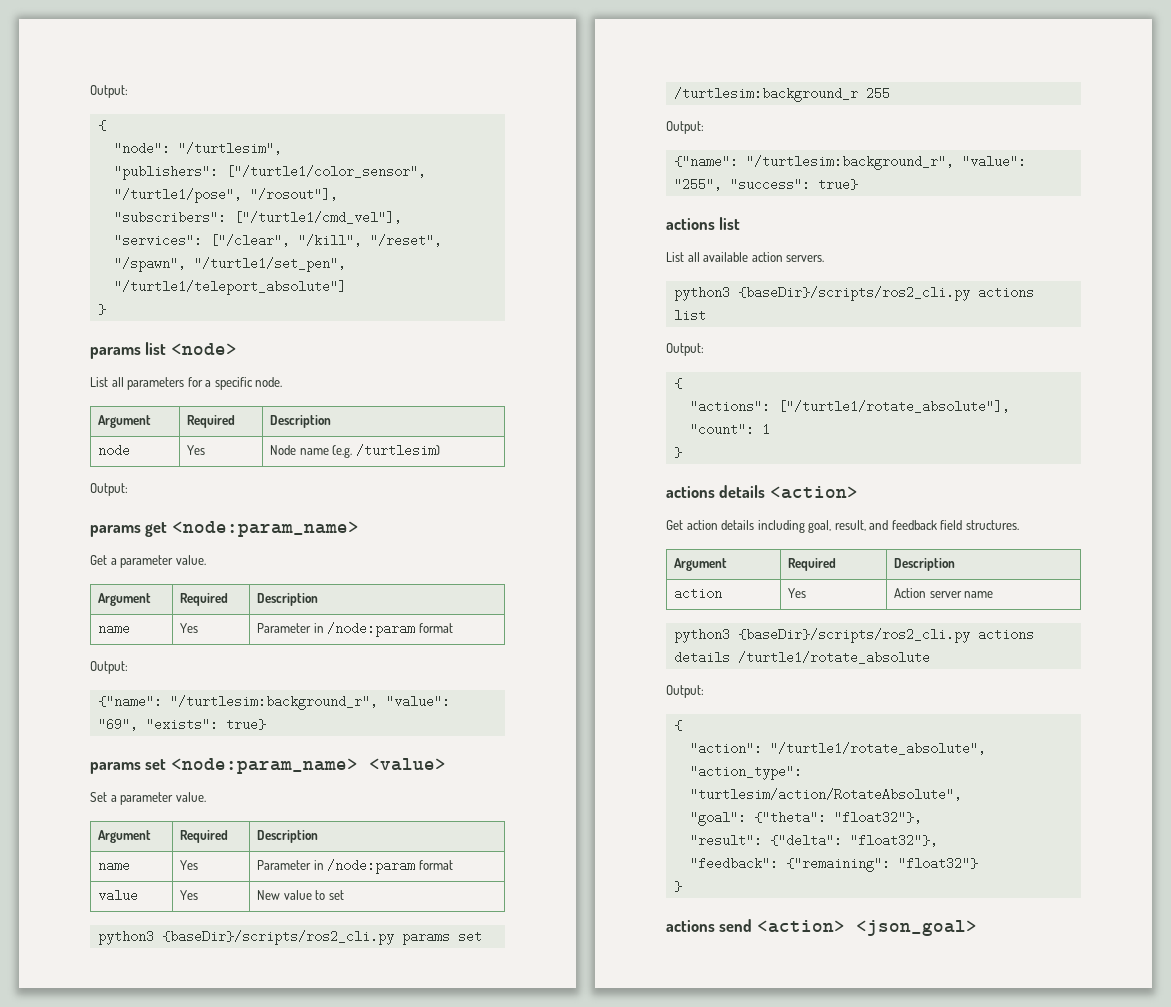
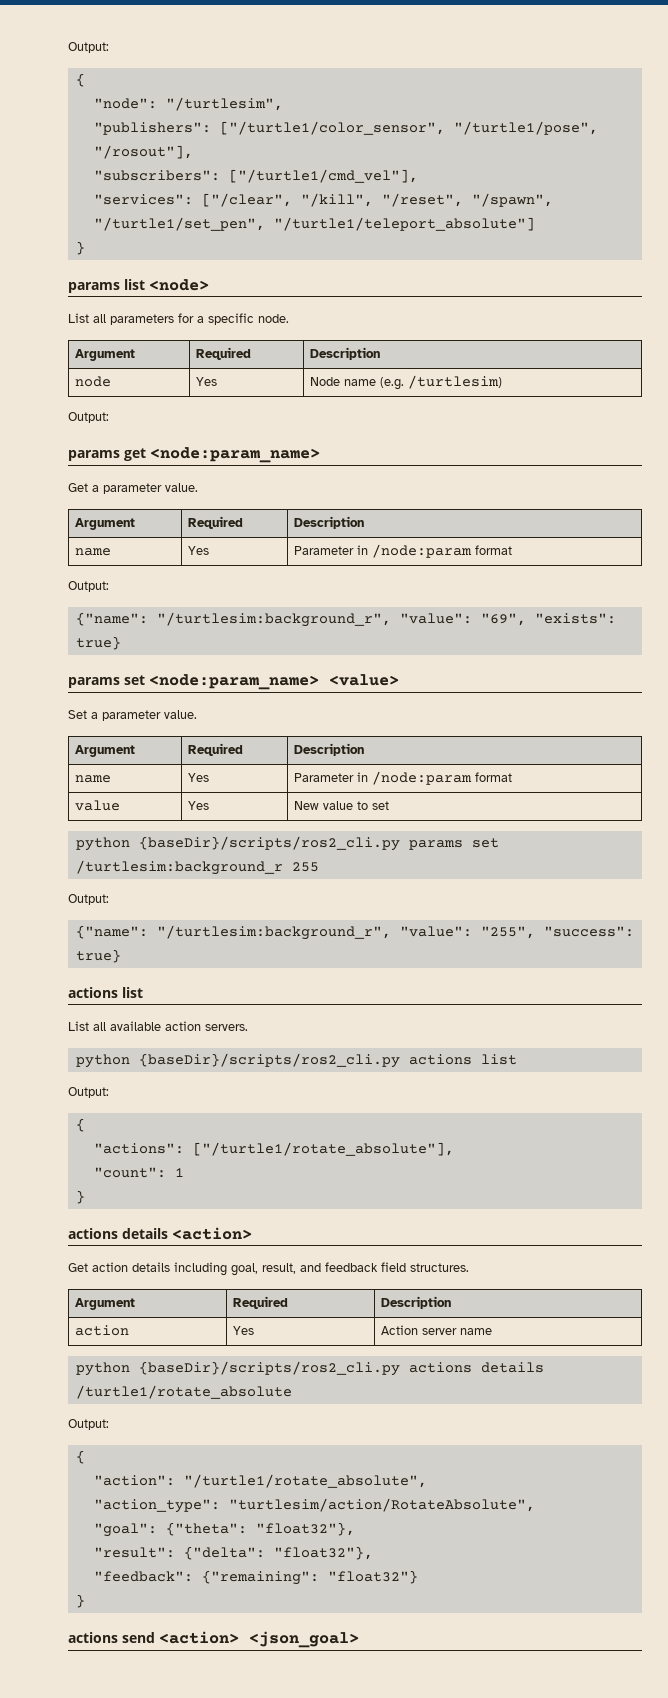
[97,930,154,945] python3 -> [75,837,130,851] python
[673,286,730,301] python3 -> [75,1054,130,1068] python
[673,628,730,643] python3 -> [75,1362,130,1376] python

